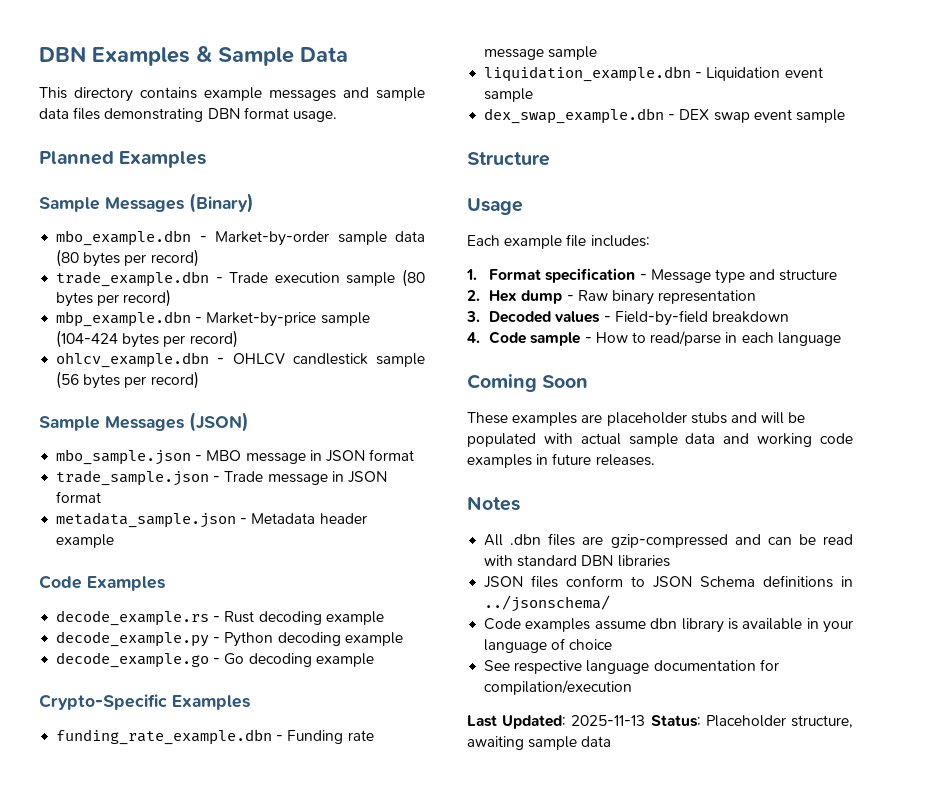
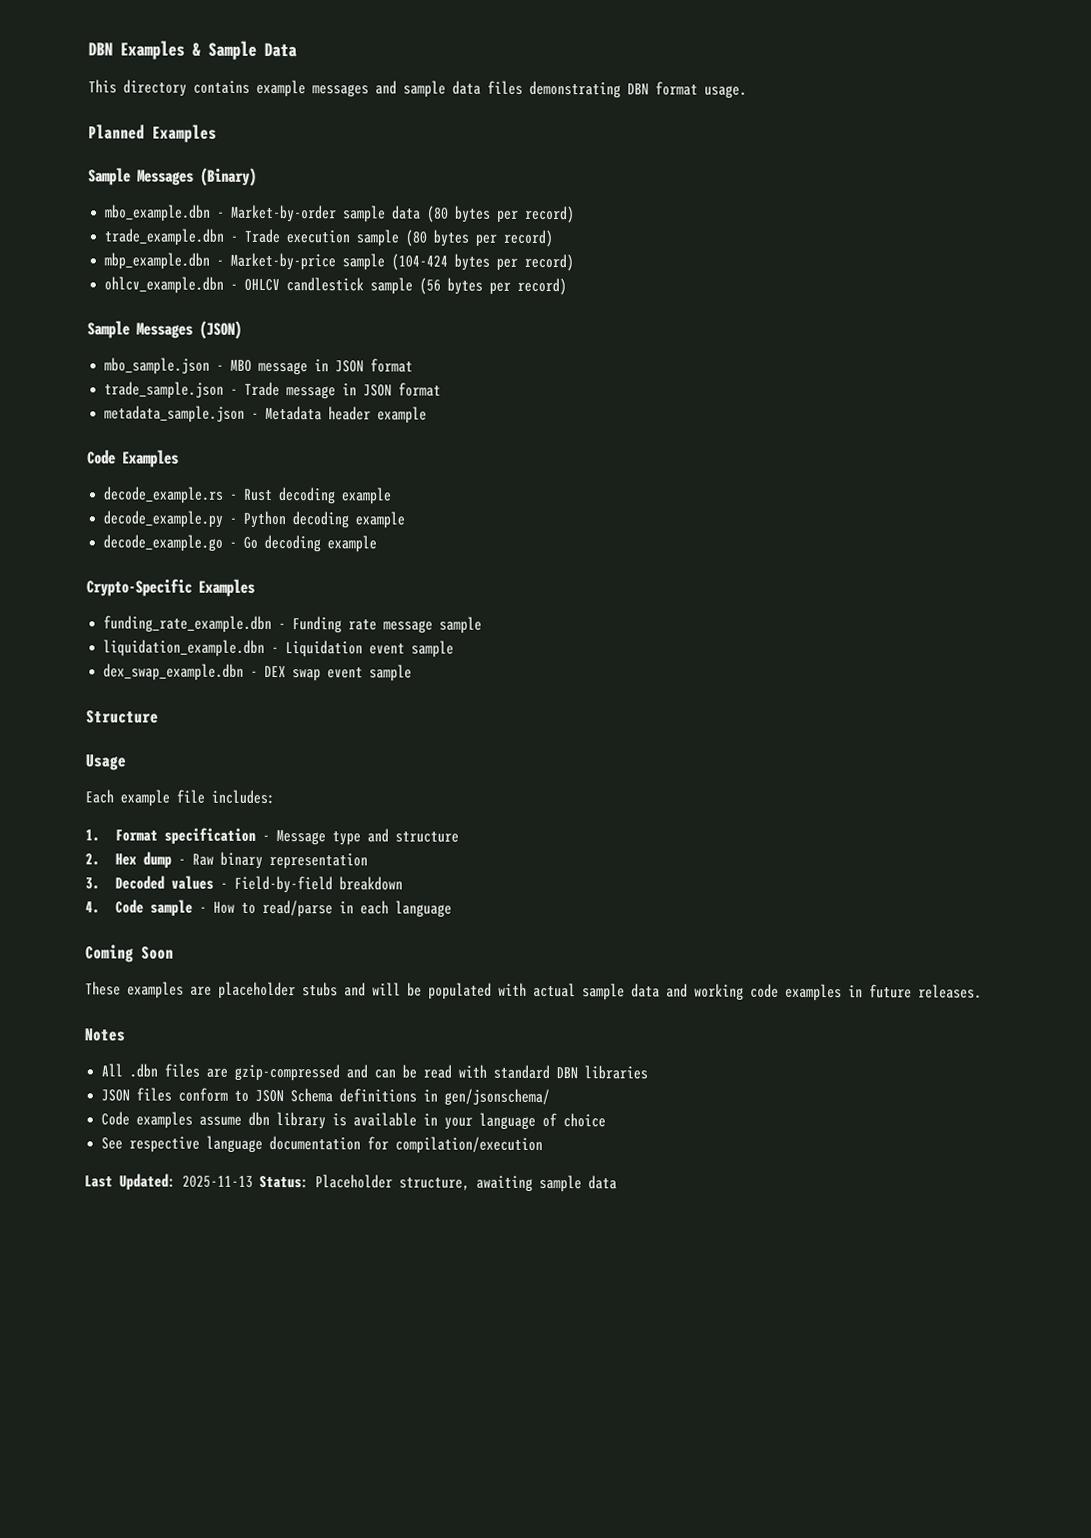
[484,595,611,612] ../jsonschema/ -> [444,1088,551,1107] gen/jsonschema/

